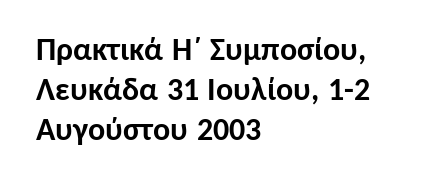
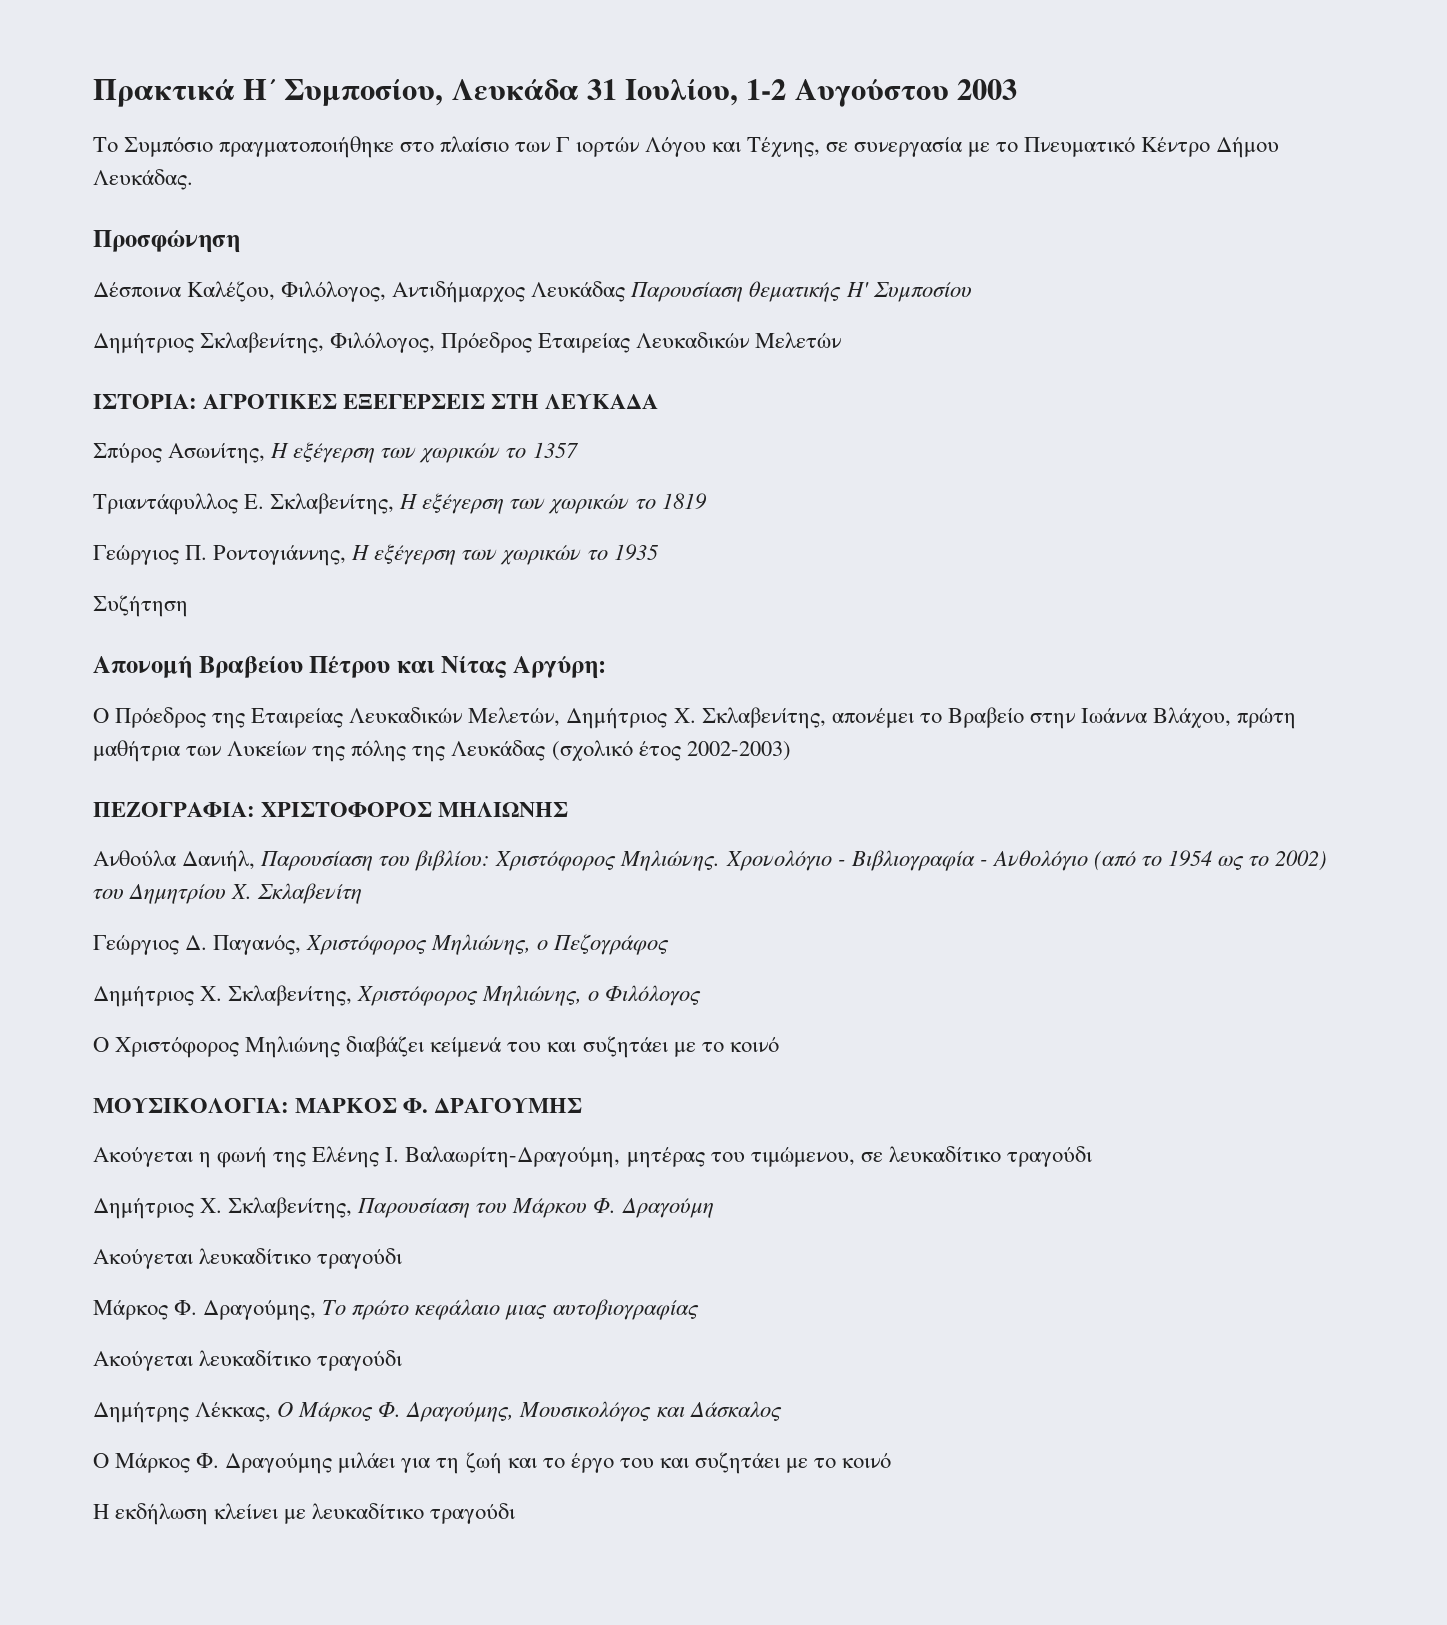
(261, 129) none -> [93,136,1280,158] [93,169,193,190] [93,230,240,253] [93,281,972,303] [93,332,842,354] [93,394,659,409] [93,442,579,464] [93,493,707,515] [93,544,659,566] [93,595,188,617] [93,656,607,679] [93,707,1297,729] [93,740,791,762] [93,802,569,817] [93,850,1328,872] [93,883,363,904] [93,934,670,955] [93,985,702,1007] [93,1036,779,1058] [93,1098,583,1113] [93,1146,1092,1168] [93,1197,714,1219] [93,1248,403,1269] [93,1299,699,1321] [93,1350,403,1371] [93,1401,782,1423] [93,1452,892,1474] [93,1503,516,1525] // Το Συμπόσιο πραγματοποιήθηκε στο πλαίσιο των Γ ιορτών Λόγου και Τέχνης, σε συνεργασία με το Πνευματικό Κέντρο Δήμου Λευκάδας. // Προσφώνηση // Δέσποινα Καλέζου, Φιλόλογος, Αντιδήμαρχος Λευκάδας Παρουσίαση θεματικής Η' Συμποσίου // Δημήτριος Σκλαβενίτης, Φιλόλογος, Πρόεδρος Εταιρείας Λευκαδικών Μελετών // ΙΣΤΟΡΙΑ: ΑΓΡΟΤΙΚΕΣ ΕΞΕΓΕΡΣΕΙΣ ΣΤΗ ΛΕΥΚΑΔΑ // Σπύρος Ασωνίτης, Η εξέγερση των χωρικών το 1357 // Τριαντάφυλλος Ε. Σκλαβενίτης, Η εξέγερση των χωρικών το 1819 // Γεώργιος Π. Ροντογιάννης, Η εξέγερση των χωρικών το 1935 // Συζήτηση // Απονομή Βραβείου Πέτρου και Νίτας Αργύρη: // Ο Πρόεδρος της Εταιρείας Λευκαδικών Μελετών, Δημήτριος Χ. Σκλαβενίτης, απονέμει το Βραβείο στην Ιωάννα Βλάχου, πρώτη μαθήτρια των Λυκείων της πόλης της Λευκάδας (σχολικό έτος 2002-2003) // ΠΕΖΟΓΡΑΦΙΑ: ΧΡΙΣΤΟΦΟΡΟΣ ΜΗΛΙΩΝΗΣ // Ανθούλα Δανιήλ, Παρουσίαση του βιβλίου: Χριστόφορος Μηλιώνης. Χρονολόγιο - Βιβλιογραφία - Ανθολόγιο (από το 1954 ως το 2002) του Δημητρίου Χ. Σκλαβενίτη // Γεώργιος Δ. Παγανός, Χριστόφορος Μηλιώνης, ο Πεζογράφος // Δημήτριος Χ. Σκλαβενίτης, Χριστόφορος Μηλιώνης, ο Φιλόλογος // Ο Χριστόφορος Μηλιώνης διαβάζει κείμενά του και συζητάει με το κοινό // ΜΟΥΣΙΚΟΛΟΓΙΑ: ΜΑΡΚΟΣ Φ. ΔΡΑΓΟΥΜΗΣ // Ακούγεται η φωνή της Ελένης Ι. Βαλαωρίτη-Δραγούμη, μητέρας του τιμώμενου, σε λευκαδίτικο τραγούδι // Δημήτριος Χ. Σκλαβενίτης, Παρουσίαση του Μάρκου Φ. Δραγούμη // Ακούγεται λευκαδίτικο τραγούδι // Μάρκος Φ. Δραγούμης, Το πρώτο κεφάλαιο μιας αυτοβιογραφίας // Ακούγεται λευκαδίτικο τραγούδι // Δημήτρης Λέκκας, Ο Μάρκος Φ. Δραγούμης, Μουσικολόγος και Δάσκαλος // Ο Μάρκος Φ. Δραγούμης μιλάει για τη ζωή και το έργο του και συζητάει με το κοινό // Η εκδήλωση κλείνει με λευκαδίτικο τραγούδι

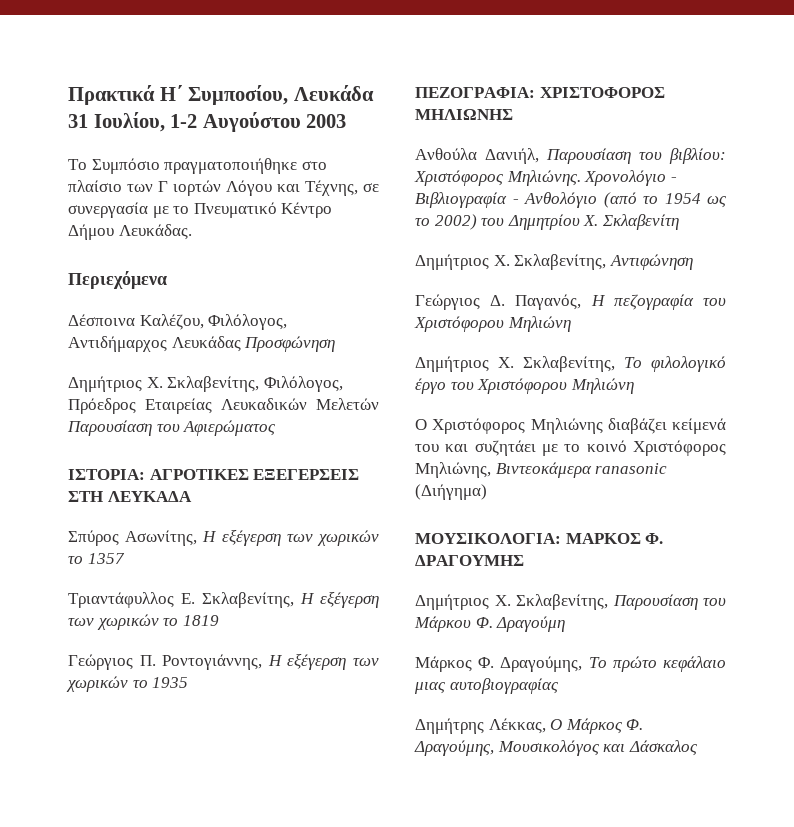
[93,230,240,253] Προσφώνηση -> [68,271,167,289] Περιεχόμενα
[630,281,972,302] [93,333,194,354] Παρουσίαση θεματικής Η' Συμποσίου // Δημήτριος -> [244,336,336,352] [68,376,163,392] Προσφώνηση // Δημήτριος Χ.
(842, 340) none -> [67,420,276,436] Παρουσίαση του Αφιερώματος
[93,595,188,617] [93,656,607,679] [93,707,1297,729] [93,740,791,762] // Συζήτηση // Απονομή Βραβείου Πέτρου και Νίτας Αργύρη: // Ο Πρόεδρος της Εταιρείας Λευκαδικών Μελετών, Δημήτριος Χ. Σκλαβενίτης, απονέμει το Βραβείο στην Ιωάννα Βλάχου, πρώτη μαθήτρια των Λυκείων της πόλης της Λευκάδας (σχολικό έτος 2002-2003) -> (189, 682) none
(363, 893) none -> [415,254,693,270] // Δημήτριος Χ. Σκλαβενίτης, Αντιφώνηση
[306,934,670,955] [93,985,702,1007] Χριστόφορος Μηλιώνης, ο Πεζογράφος // Δημήτριος Χ. Σκλαβενίτης, Χριστόφορος Μηλιώνης, ο Φιλόλογος -> [590,294,726,310] [414,316,571,332] [415,356,726,372] [415,378,634,394] Η πεζογραφία του Χριστόφορου Μηλιώνη // Δημήτριος Χ. Σκλαβενίτης, Το φιλολογικό έργο του Χριστόφορου Μηλιώνη
(779, 1044) none -> [633,440,726,456] [415,462,668,478] [415,484,487,500] Χριστόφορος Μηλιώνης, Βιντεοκάμερα ranasonic (Διήγημα)
[93,1146,1092,1168] // Ακούγεται η φωνή της Ελένης Ι. Βαλαωρίτη-Δραγούμη, μητέρας του τιμώμενου, σε λευκαδίτικο τραγούδι -> (524, 560) none
[93,1248,403,1269] // Ακούγεται λευκαδίτικο τραγούδι -> (566, 624) none
[93,1350,403,1371] // Ακούγεται λευκαδίτικο τραγούδι -> (558, 686) none
[93,1452,892,1474] [93,1503,516,1525] // Ο Μάρκος Φ. Δραγούμης μιλάει για τη ζωή και το έργο του και συζητάει με το κοινό // Η εκδήλωση κλείνει με λευκαδίτικο τραγούδι -> (697, 748) none

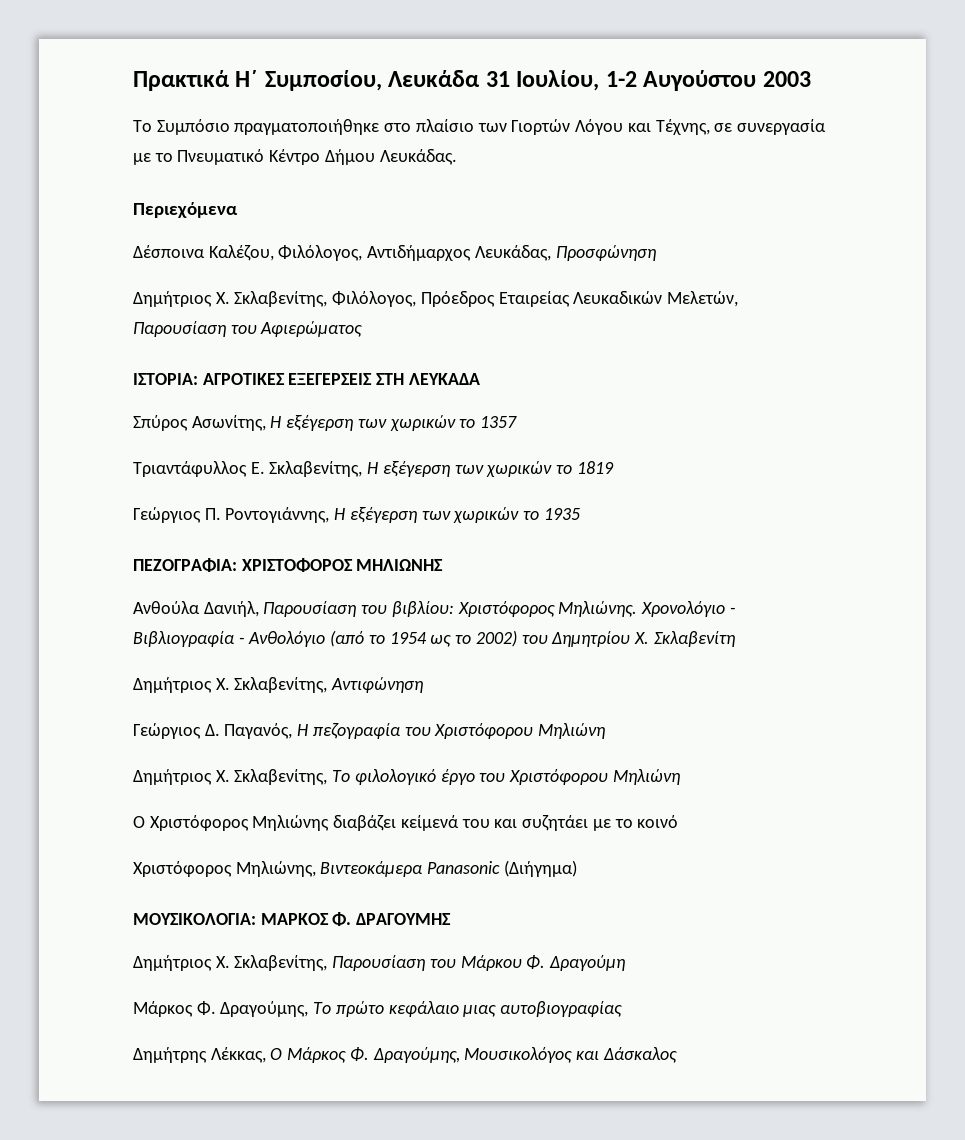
[158,180,221,196] Γ ιορτών -> [511,119,571,135] Γιορτών
[171,336,241,352] Λευκάδας -> [474,245,551,261] Λευκάδας,
[316,398,379,410] Μελετών -> [667,291,739,307] Μελετών,
(627, 446) none -> (679, 821) //
[595,463,668,474] ranasonic -> [427,861,501,874] Panasonic

